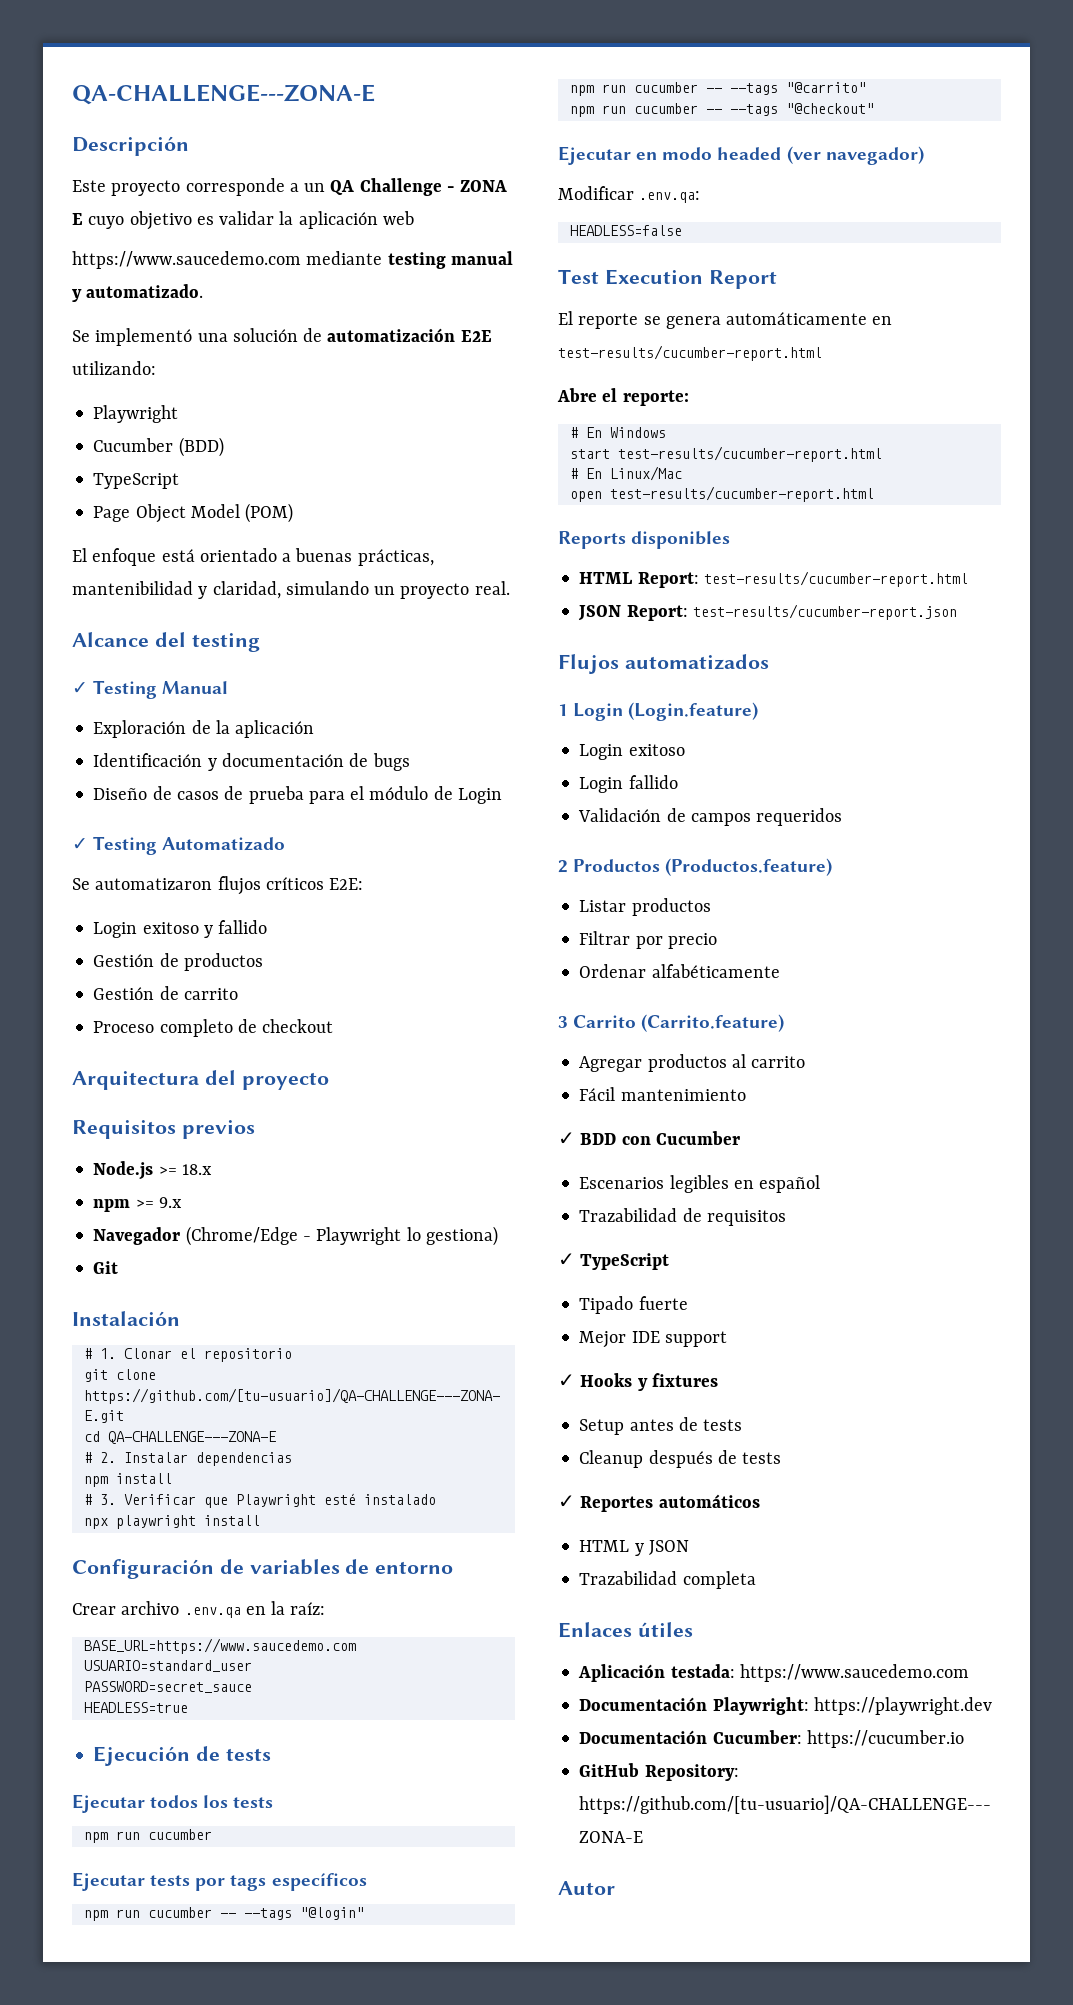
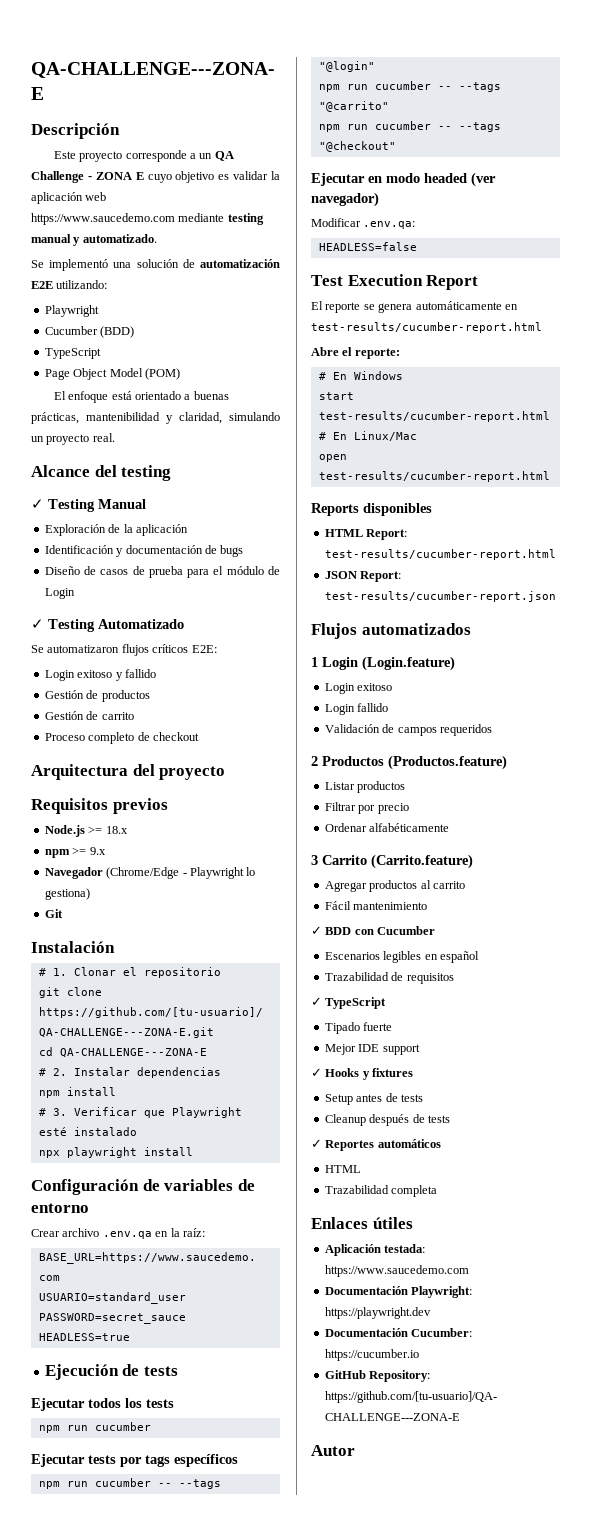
[634,1540,689,1556] y JSON -> (361, 1169) none

